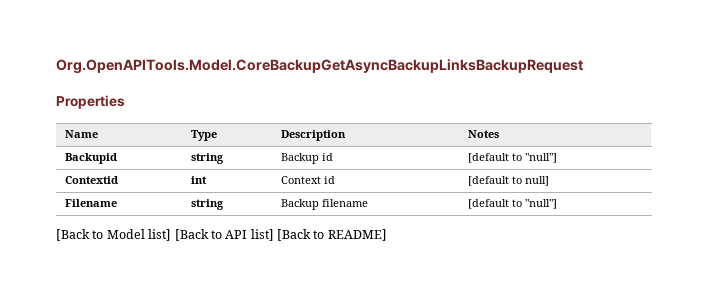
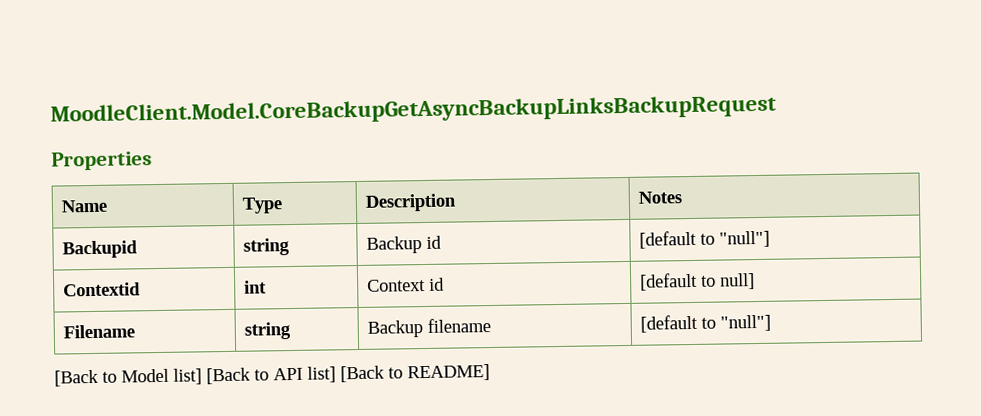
[56,59,583,74] Org.OpenAPITools.Model.CoreBackupGetAsyncBackupLinksBackupRequest -> [50,94,777,127] MoodleClient.Model.CoreBackupGetAsyncBackupLinksBackupRequest

